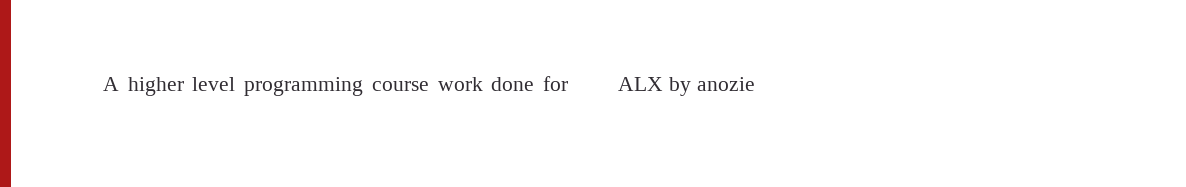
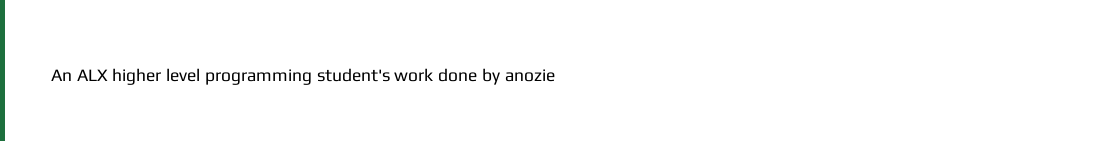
[103,77,119,91] A -> [51,69,108,81] An ALX
[371,81,429,91] course -> [316,68,390,82] student's
[543,76,663,91] for ALX -> (478, 75) none

